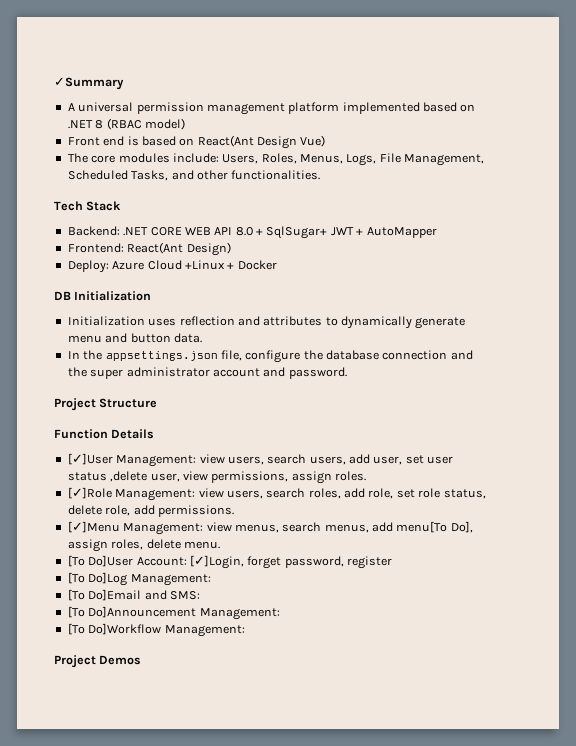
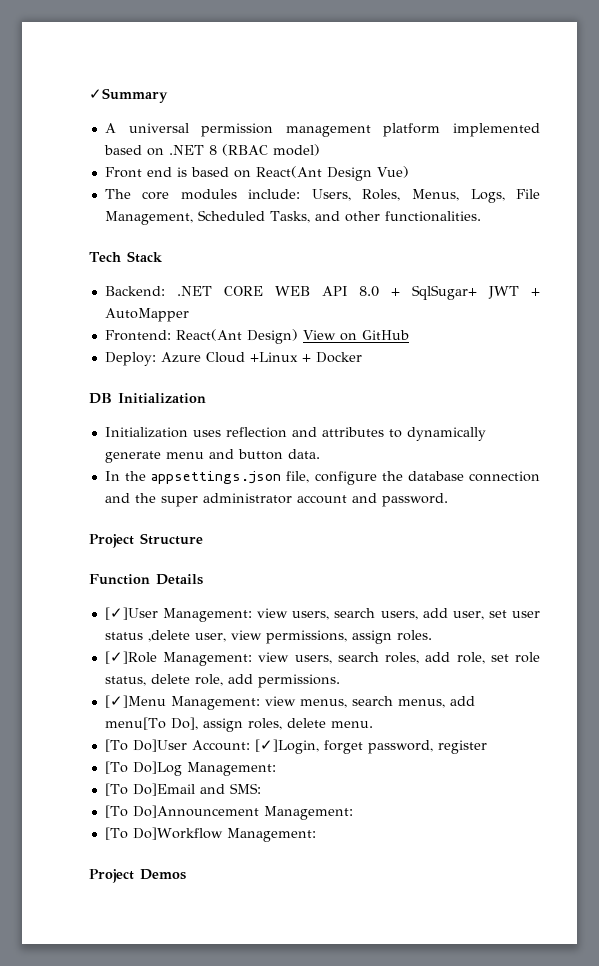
(231, 249) none -> [302,330,409,341] View on GitHub

